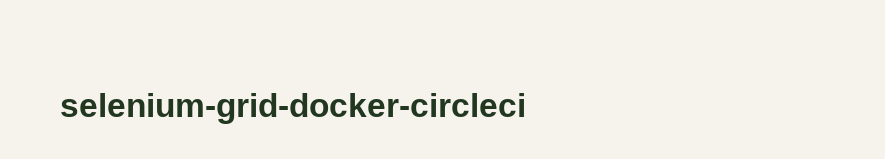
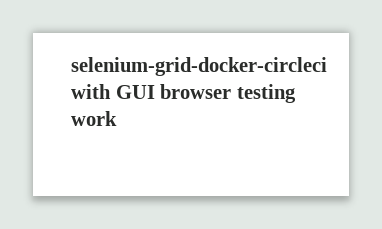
(526, 108) none -> [71,84,296,103] [71,111,117,126] with GUI browser testing work

